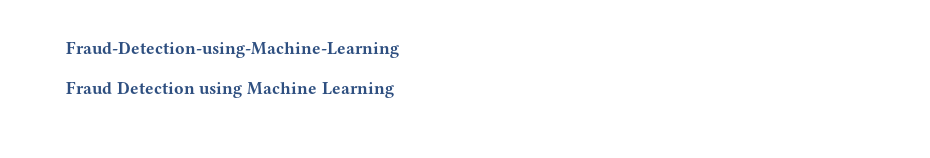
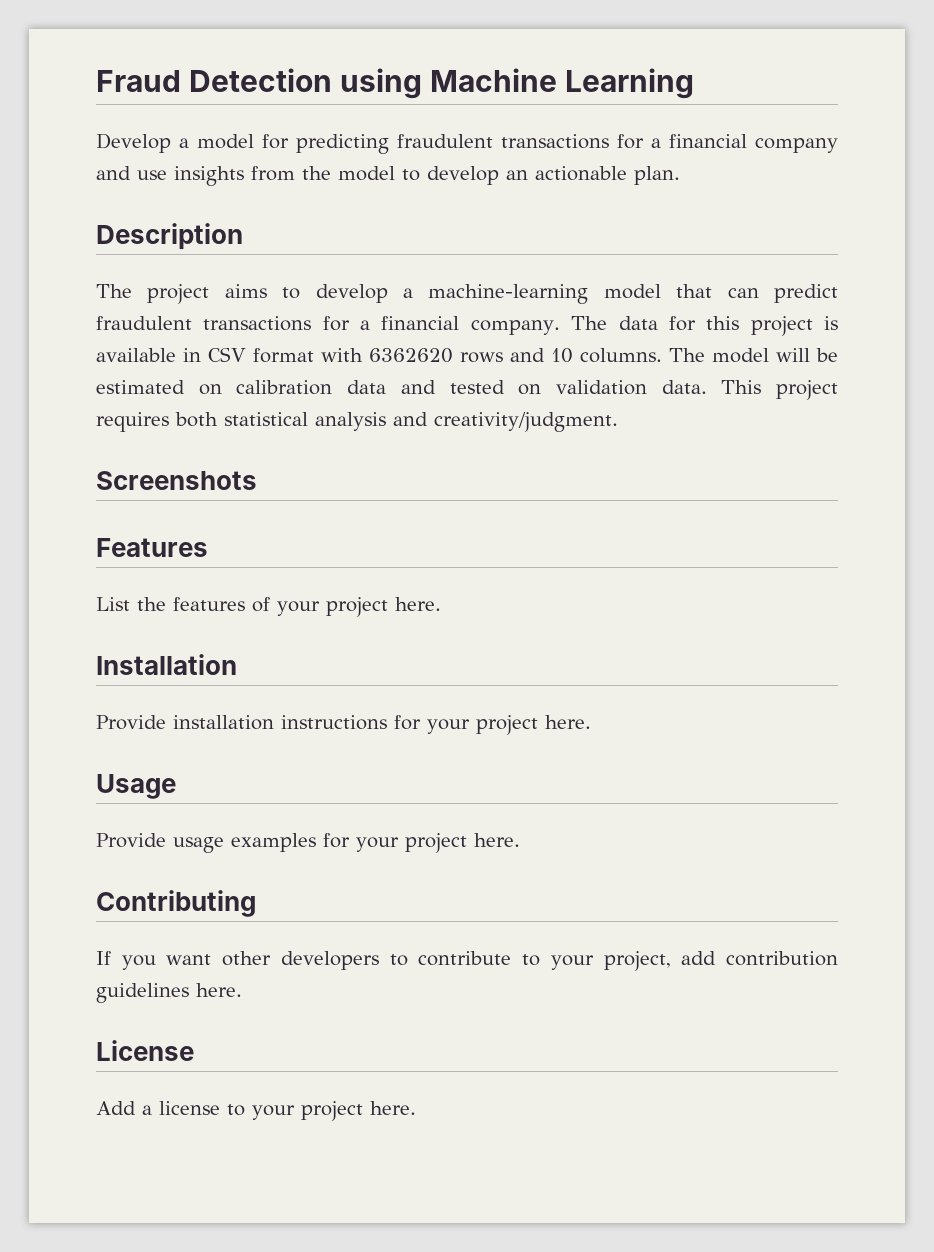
[66,41,399,58] Fraud-Detection-using-Machine-Learning // -> (96, 81) none
(394, 90) none -> [96,133,838,154] [96,166,680,186] [96,223,243,250] [96,284,838,304] [96,316,838,336] [96,347,838,363] [96,380,839,400] [96,412,618,432] [96,471,257,490] [96,538,208,557] [96,597,441,617] [96,654,237,675] [96,715,591,735] [96,774,176,799] [96,833,520,853] [96,890,256,917] [96,951,839,971] [96,983,242,1003] [96,1040,194,1061] [96,1101,416,1121] // Develop a model for predicting fraudulent transactions for a financial company and use insights from the model to develop an actionable plan. // Description // The project aims to develop a machine-learning model that can predict fraudulent transactions for a financial company. The data for this project is available in CSV format with 6362620 rows and 10 columns. The model will be estimated on calibration data and tested on validation data. This project requires both statistical analysis and creativity/judgment. // Screenshots // Features // List the features of your project here. // Installation // Provide installation instructions for your project here. // Usage // Provide usage examples for your project here. // Contributing // If you want other developers to contribute to your project, add contribution guidelines here. // License // Add a license to your project here.

